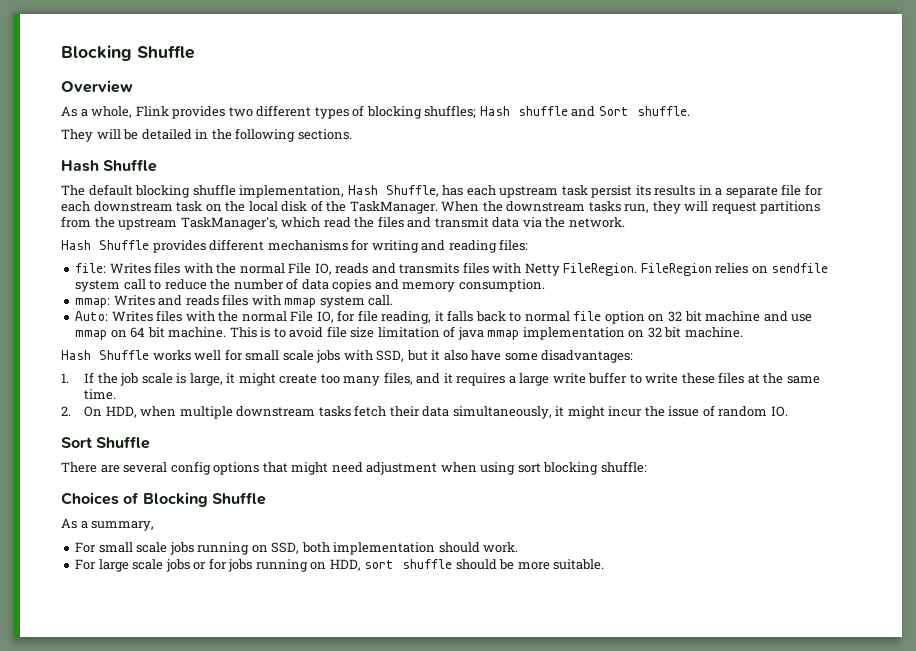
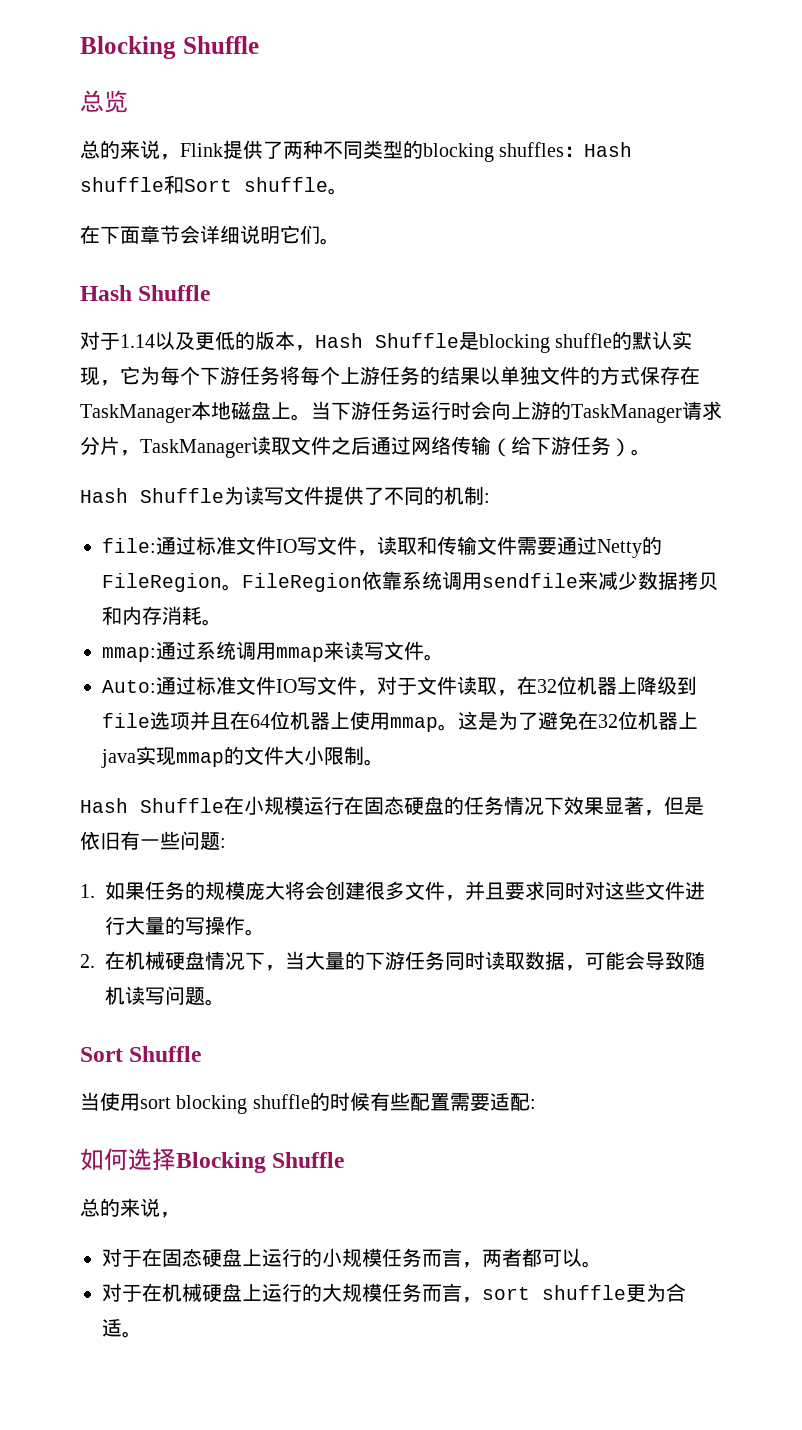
[61,45,195,61] [61,80,133,93] [61,105,690,119] [61,128,352,142] [61,159,158,172] [61,184,823,198] [61,200,821,214] [61,216,625,230] [61,239,529,253] [75,262,829,276] [75,278,545,292] [75,294,394,308] [75,310,813,324] [75,326,743,340] [61,349,634,363] [61,372,820,386] [84,389,117,400] [61,405,788,419] [61,436,151,449] [61,461,647,475] [61,492,266,507] [61,518,155,531] [75,542,519,555] [75,558,605,572] Blocking Shuffle // Overview // As a whole, Flink provides two different types of blocking shuffles; Hash shuffle and Sort shuffle. // They will be detailed in the following sections. // Hash Shuffle // The default blocking shuffle implementation, Hash Shuffle, has each upstream task persist its results in a separate file for each downstream task on the local disk of the TaskManager. When the downstream tasks run, they will request partitions from the upstream TaskManager's, which read the files and transmit data via the network. // Hash Shuffle provides different mechanisms for writing and reading files: // file: Writes files with the normal File IO, reads and transmits files with Netty FileRegion. FileRegion relies on sendfile system call to reduce the number of data copies and memory consumption. // mmap: Writes and reads files with mmap system call. // Auto: Writes files with the normal File IO, for file reading, it falls back to normal file option on 32 bit machine and use mmap on 64 bit machine. This is to avoid file size limitation of java mmap implementation on 32 bit machine. // Hash Shuffle works well for small scale jobs with SSD, but it also have some disadvantages: // 1. If the job scale is large, it might create too many files, and it requires a large write buffer to write these files at the same time. // 2. On HDD, when multiple downstream tasks fetch their data simultaneously, it might incur the issue of random IO. // Sort Shuffle // There are several config options that might need adjustment when using sort blocking shuffle: // Choices of Blocking Shuffle // As a summary, // For small scale jobs running on SSD, both implementation should work. // For large scale jobs or for jobs running on HDD, sort shuffle should be more suitable. -> [80,36,259,59] [80,90,128,113] [80,140,633,162] [80,175,348,195] [80,225,340,245] [80,285,211,301] [80,331,693,353] [80,366,700,386] [80,401,722,423] [80,436,651,458] [80,486,490,505] [102,536,662,558] [102,571,718,592] [102,606,222,626] [102,641,444,662] [102,676,697,696] [102,711,698,732] [101,746,384,768] [80,796,704,816] [80,831,226,850] [80,881,705,901] [105,916,265,936] [80,951,705,971] [105,986,225,1006] [80,1046,202,1062] [80,1092,536,1114] [80,1148,345,1173] [80,1198,180,1218] [102,1248,602,1268] [102,1283,686,1303] [102,1319,142,1338] Blocking Shuffle // 总览 // 总的来说，Flink提供了两种不同类型的blocking shuffles：Hash shuffle和Sort shuffle。 // 在下面章节会详细说明它们。 // Hash Shuffle // 对于1.14以及更低的版本，Hash Shuffle是blocking shuffle的默认实现，它为每个下游任务将每个上游任务的结果以单独文件的方式保存在TaskManager本地磁盘上。当下游任务运行时会向上游的TaskManager请求分片，TaskManager读取文件之后通过网络传输（给下游任务）。 // Hash Shuffle为读写文件提供了不同的机制: // file:通过标准文件IO写文件，读取和传输文件需要通过Netty的FileRegion。FileRegion依靠系统调用sendfile来减少数据拷贝和内存消耗。 // mmap:通过系统调用mmap来读写文件。 // Auto:通过标准文件IO写文件，对于文件读取，在32位机器上降级到file选项并且在64位机器上使用mmap。这是为了避免在32位机器上java实现mmap的文件大小限制。 // Hash Shuffle在小规模运行在固态硬盘的任务情况下效果显著，但是依旧有一些问题: // 1.如果任务的规模庞大将会创建很多文件，并且要求同时对这些文件进行大量的写操作。 // 2.在机械硬盘情况下，当大量的下游任务同时读取数据，可能会导致随机读写问题。 // Sort Shuffle // 当使用sort blocking shuffle的时候有些配置需要适配: // 如何选择Blocking Shuffle // 总的来说， // 对于在固态硬盘上运行的小规模任务而言，两者都可以。 // 对于在机械硬盘上运行的大规模任务而言，sort shuffle更为合适。

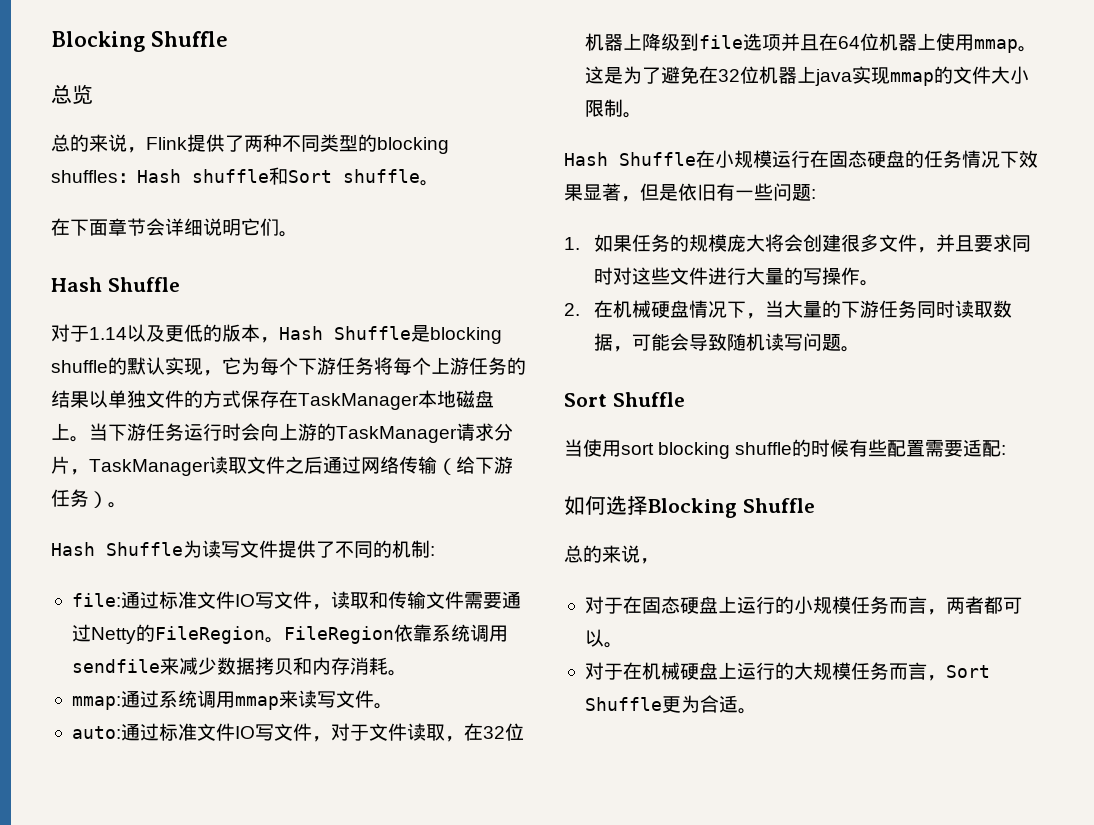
[102,680,156,693] Auto: -> [71,726,121,739] auto:
[482,1285,626,1300] sort shuffle -> [945,665,990,678] [584,697,662,711] Sort Shuffle

